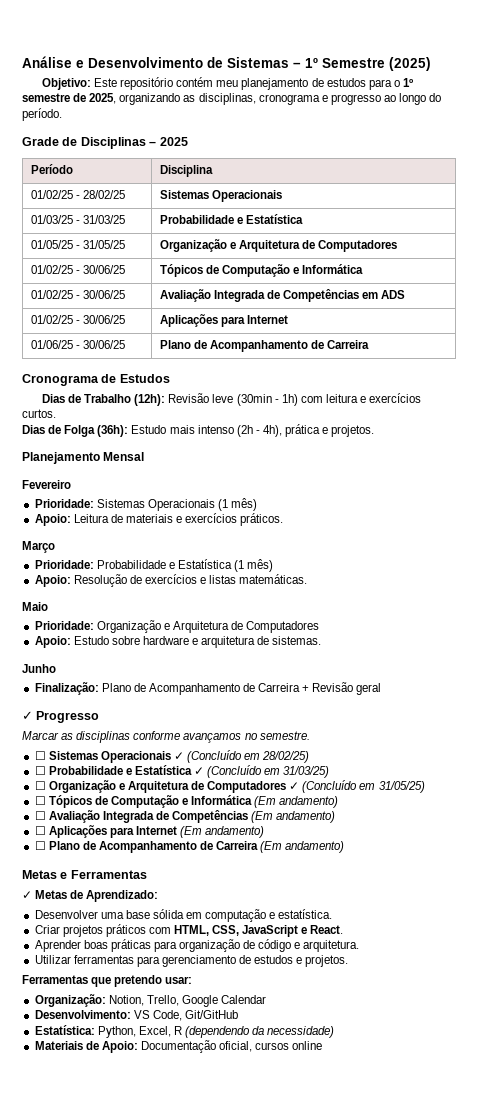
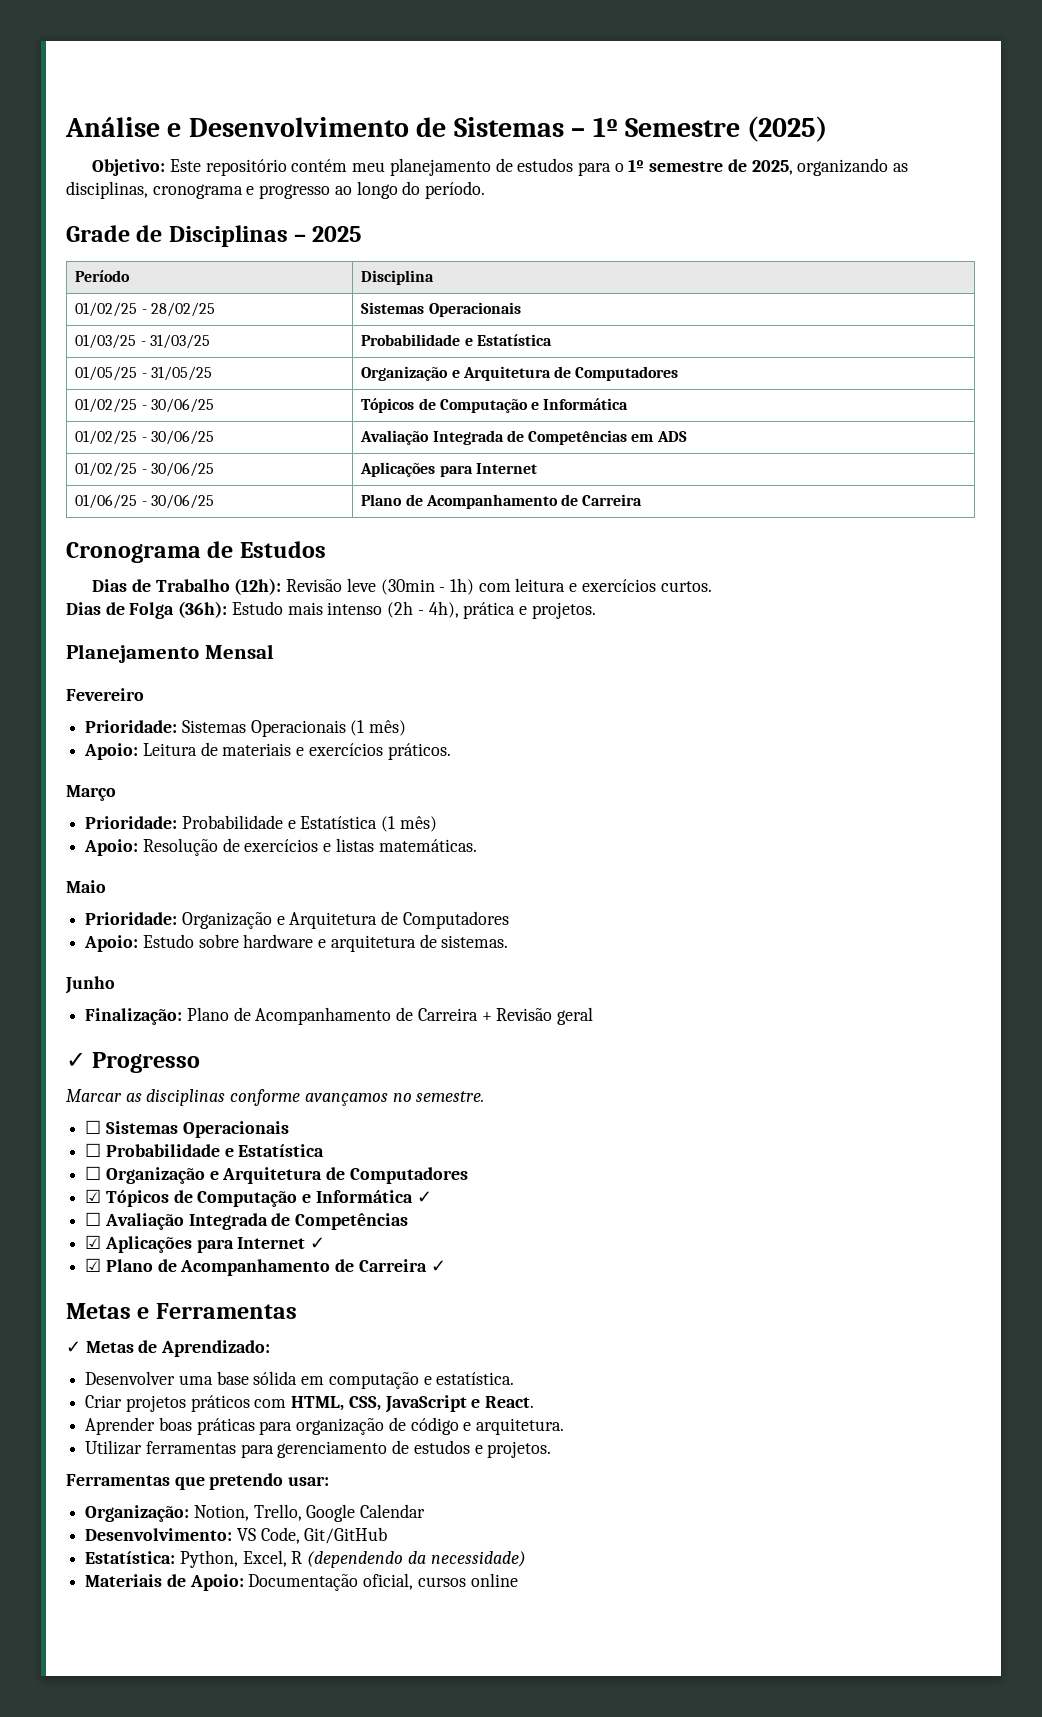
[173,750,310,763] ✓ (Concluído em 28/02/25) -> (289, 1129) none
[194,765,330,778] ✓ (Concluído em 31/03/25) -> (325, 1150) none
[289,780,425,793] [34,795,339,808] ✓ (Concluído em 31/05/25) // ☐ Tópicos de Computação e Informática (Em andamento) -> [85,1189,432,1207] // ☑ Tópicos de Computação e Informática ✓
[251,811,336,823] [34,825,265,838] [34,841,345,853] (Em andamento) // ☐ Aplicações para Internet (Em andamento) // ☐ Plano de Acompanhamento de Carreira (Em andamento) -> [85,1235,326,1253] [85,1258,446,1276] // ☑ Aplicações para Internet ✓ // ☑ Plano de Acompanhamento de Carreira ✓

